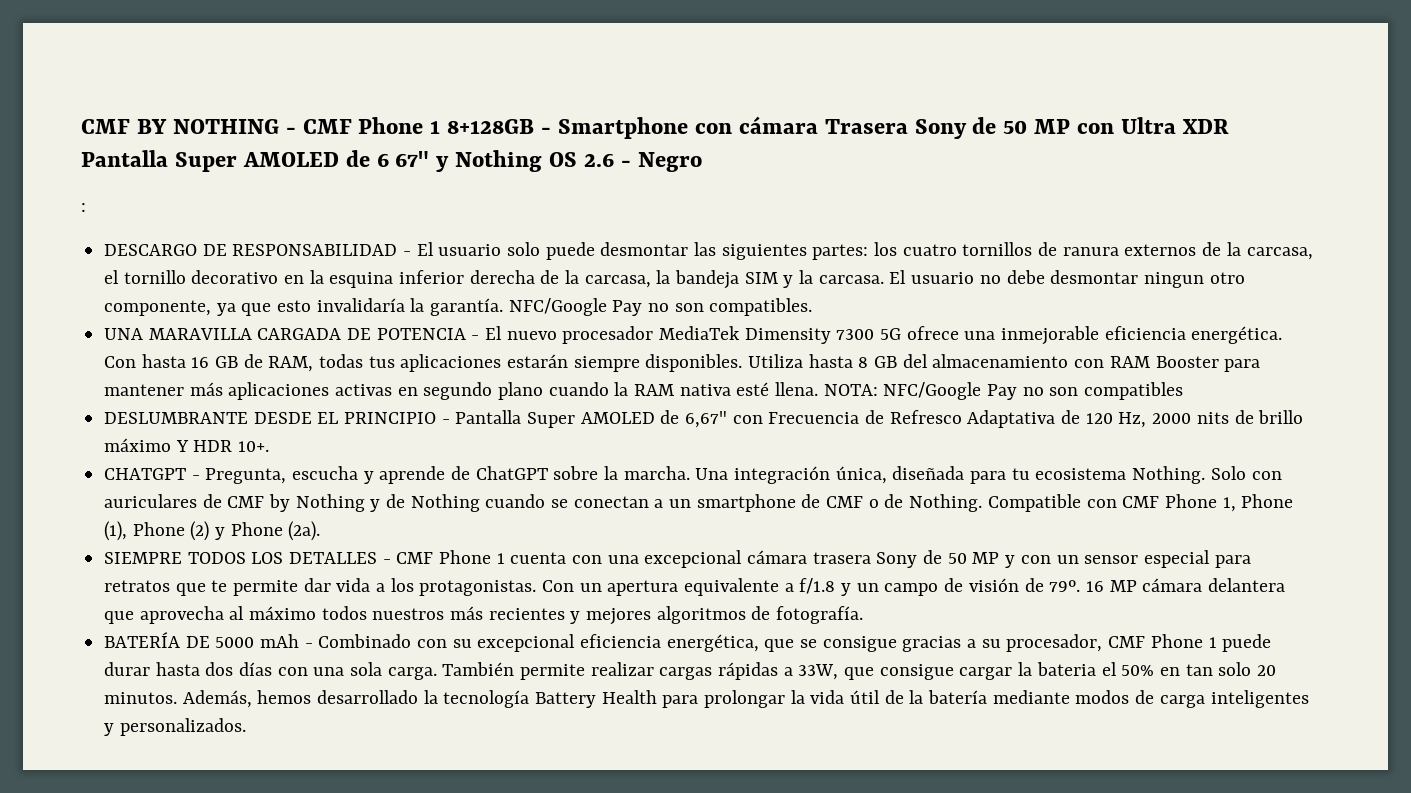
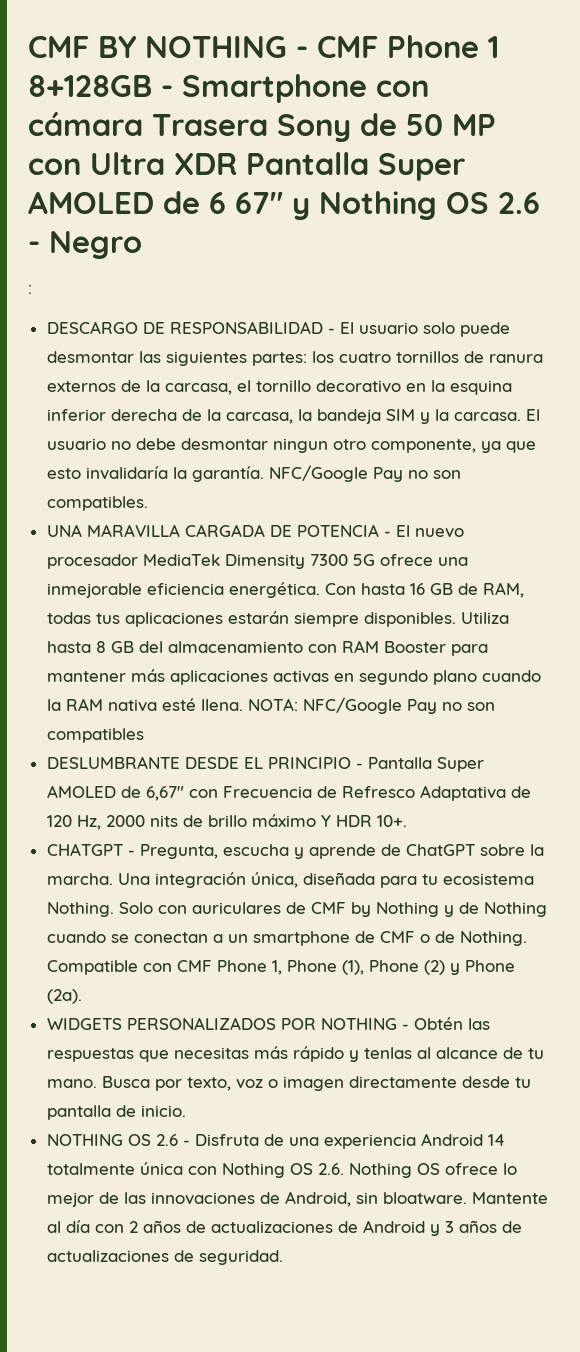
[104,550,1251,568] [104,578,1285,596] [104,606,864,625] [104,632,1272,652] [104,662,1276,680] [104,690,1309,708] [104,718,246,736] SIEMPRE TODOS LOS DETALLES - CMF Phone 1 cuenta con una excepcional cámara trasera Sony de 50 MP y con un sensor especial para retratos que te permite dar vida a los protagonistas. Con un apertura equivalente a f/1.8 y un campo de visión de 79º. 16 MP cámara delantera que aprovecha al máximo todos nuestros más recientes y mejores algoritmos de fotografía. // BATERÍA DE 5000 mAh - Combinado con su excepcional eficiencia energética, que se consigue gracias a su procesador, CMF Phone 1 puede durar hasta dos días con una sola carga. También permite realizar cargas rápidas a 33W, que consigue cargar la bateria el 50% en tan solo 20 minutos. Además, hemos desarrollado la tecnología Battery Health para prolongar la vida útil de la batería mediante modos de carga inteligentes y personalizados. -> [46,1017,490,1030] [46,1046,544,1062] [46,1076,531,1091] [46,1105,186,1120] [46,1133,505,1149] [46,1162,517,1178] [46,1191,548,1207] [46,1220,522,1236] [46,1250,283,1265] WIDGETS PERSONALIZADOS POR NOTHING - Obtén las respuestas que necesitas más rápido y tenlas al alcance de tu mano. Busca por texto, voz o imagen directamente desde tu pantalla de inicio. // NOTHING OS 2.6 - Disfruta de una experiencia Android 14 totalmente única con Nothing OS 2.6. Nothing OS ofrece lo mejor de las innovaciones de Android, sin bloatware. Mantente al día con 2 años de actualizaciones de Android y 3 años de actualizaciones de seguridad.

